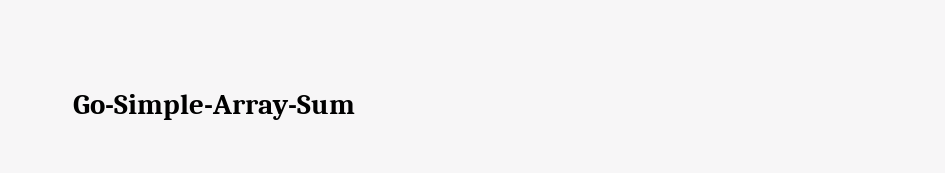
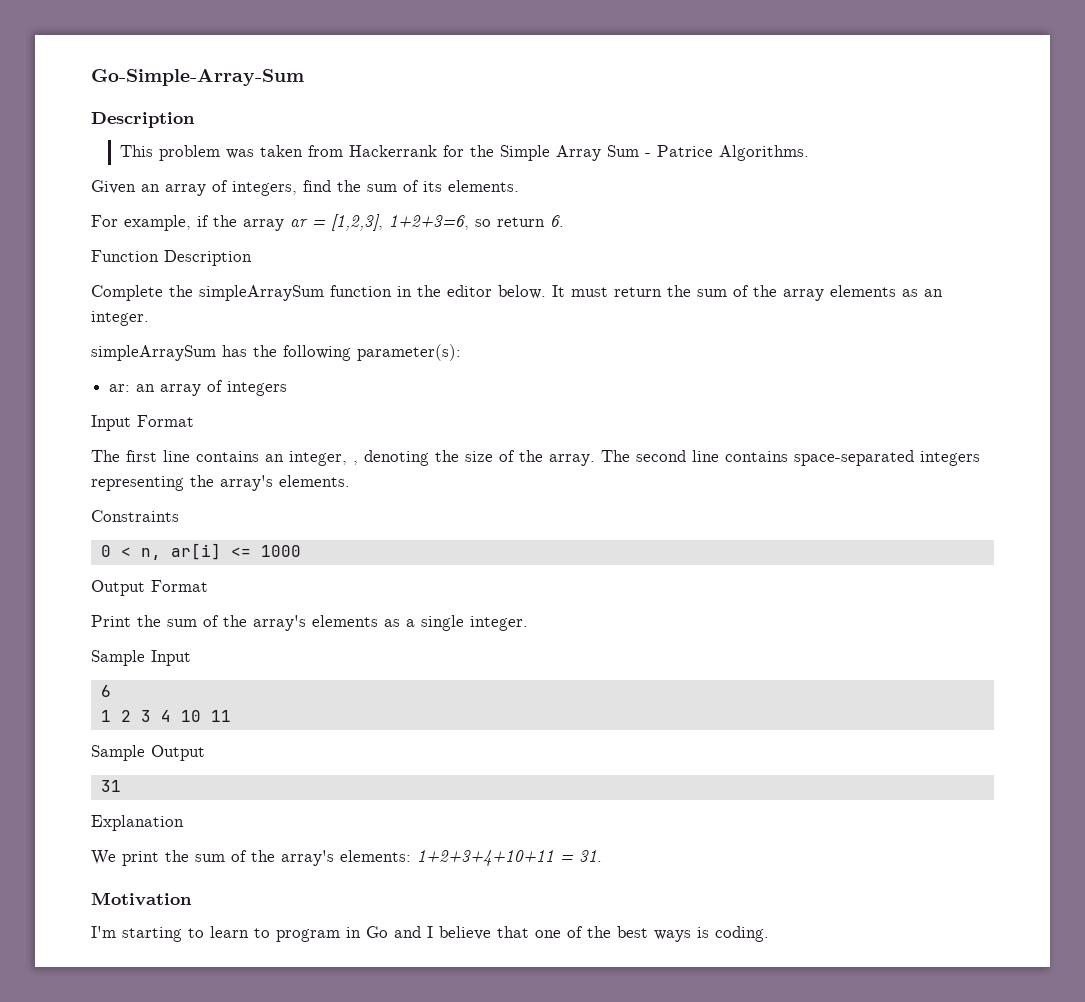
(355, 107) none -> [91,112,195,128] [119,145,809,161] [91,180,519,196] [91,214,564,231] [91,250,252,266] [91,285,943,301] [91,311,149,326] [91,344,461,361] [109,380,288,396] [91,415,194,431] [91,450,980,466] [91,475,350,491] [91,510,179,522] [100,543,301,560] [91,580,208,596] [91,615,528,631] [91,650,191,666] [100,685,111,697] [100,710,231,722] [91,745,205,761] [100,780,121,792] [91,815,184,831] [91,850,602,866] [91,892,192,906] [91,926,769,942] // Description // This problem was taken from Hackerrank for the Simple Array Sum - Patrice Algorithms. // Given an array of integers, find the sum of its elements. // For example, if the array ar = [1,2,3], 1+2+3=6, so return 6. // Function Description // Complete the simpleArraySum function in the editor below. It must return the sum of the array elements as an integer. // simpleArraySum has the following parameter(s): // ar: an array of integers // Input Format // The first line contains an integer, , denoting the size of the array. The second line contains space-separated integers representing the array's elements. // Constraints // 0 < n, ar[i] <= 1000 // Output Format // Print the sum of the array's elements as a single integer. // Sample Input // 6 // 1 2 3 4 10 11 // Sample Output // 31 // Explanation // We print the sum of the array's elements: 1+2+3+4+10+11 = 31. // Motivation // I'm starting to learn to program in Go and I believe that one of the best ways is coding.

